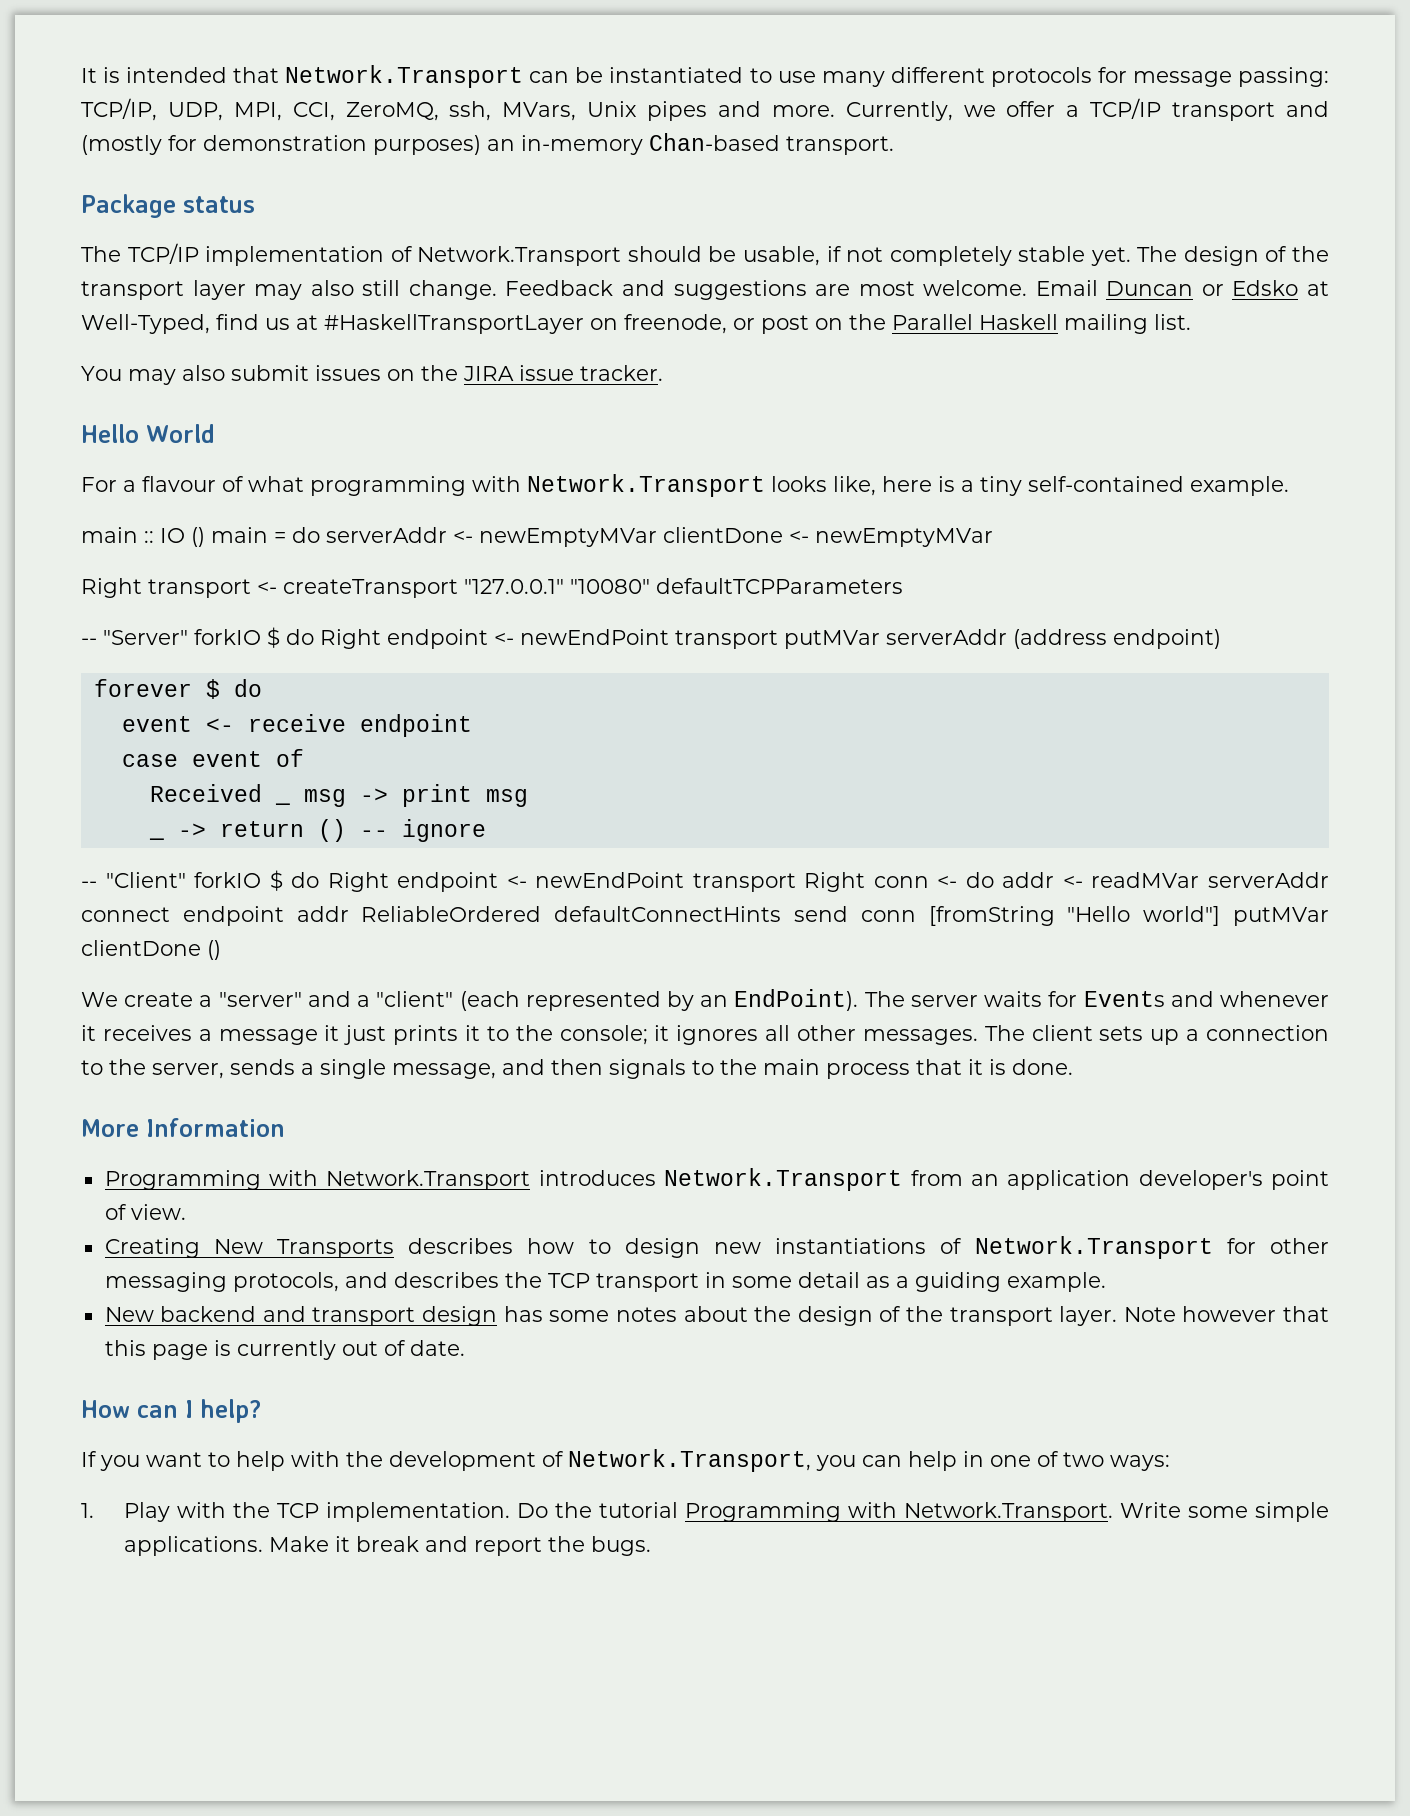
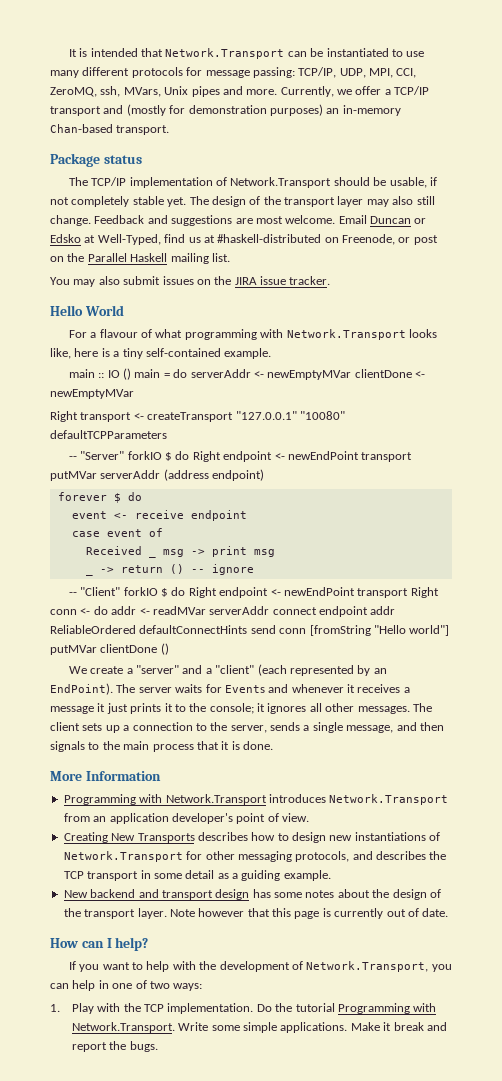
[324,314,727,334] #HaskellTransportLayer on freenode, -> [217,234,395,245] #haskell-distributed on Freenode,

